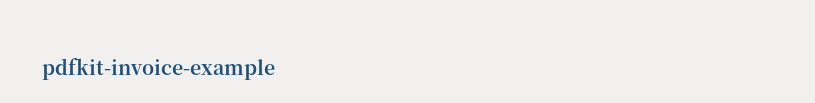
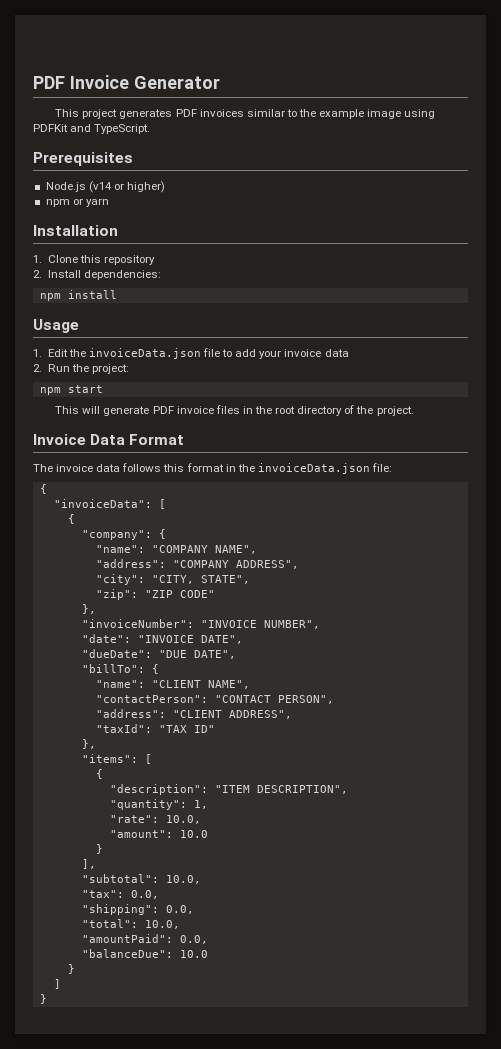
[42,58,275,80] pdfkit-invoice-example -> [33,75,220,89] [55,109,436,119] [33,124,151,134] [33,152,133,166] [45,181,165,193] [45,198,109,207] [33,225,118,236] [33,255,155,265] [33,270,161,280] [39,290,117,301] [33,319,79,333] [33,348,349,359] [33,364,129,374] [39,385,103,395] [55,405,414,416] [33,434,185,445] [33,463,392,474] [39,484,47,494] [53,499,166,509] [67,514,75,524] [81,529,166,540] [95,545,257,554] [95,559,299,569] [95,574,250,585] [95,589,215,600] [81,604,96,614] [81,619,320,629] [81,634,243,644] [81,649,236,659] [81,664,159,674] [95,680,250,689] [95,695,334,704] [95,709,292,719] [95,724,215,733] [81,739,96,749] [81,754,152,764] [95,769,103,779] [109,784,348,795] [109,799,208,810] [109,815,201,824] [109,830,208,838] [95,844,103,854] [81,859,96,869] [81,874,201,884] [81,890,159,899] [81,904,194,915] [81,919,180,929] [81,934,208,944] [81,949,208,958] [67,964,75,974] [53,979,61,989] [39,994,47,1004] PDF Invoice Generator // This project generates PDF invoices similar to the example image using PDFKit and TypeScript. // Prerequisites // Node.js (v14 or higher) // npm or yarn // Installation // 1. Clone this repository // 2. Install dependencies: // npm install // Usage // 1. Edit the invoiceData.json file to add your invoice data // 2. Run the project: // npm start // This will generate PDF invoice files in the root directory of the project. // Invoice Data Format // The invoice data follows this format in the invoiceData.json file: // { // "invoiceData": [ // { // "company": { // "name": "COMPANY NAME", // "address": "COMPANY ADDRESS", // "city": "CITY, STATE", // "zip": "ZIP CODE" // }, // "invoiceNumber": "INVOICE NUMBER", // "date": "INVOICE DATE", // "dueDate": "DUE DATE", // "billTo": { // "name": "CLIENT NAME", // "contactPerson": "CONTACT PERSON", // "address": "CLIENT ADDRESS", // "taxId": "TAX ID" // }, // "items": [ // { // "description": "ITEM DESCRIPTION", // "quantity": 1, // "rate": 10.0, // "amount": 10.0 // } // ], // "subtotal": 10.0, // "tax": 0.0, // "shipping": 0.0, // "total": 10.0, // "amountPaid": 0.0, // "balanceDue": 10.0 // } // ] // }

